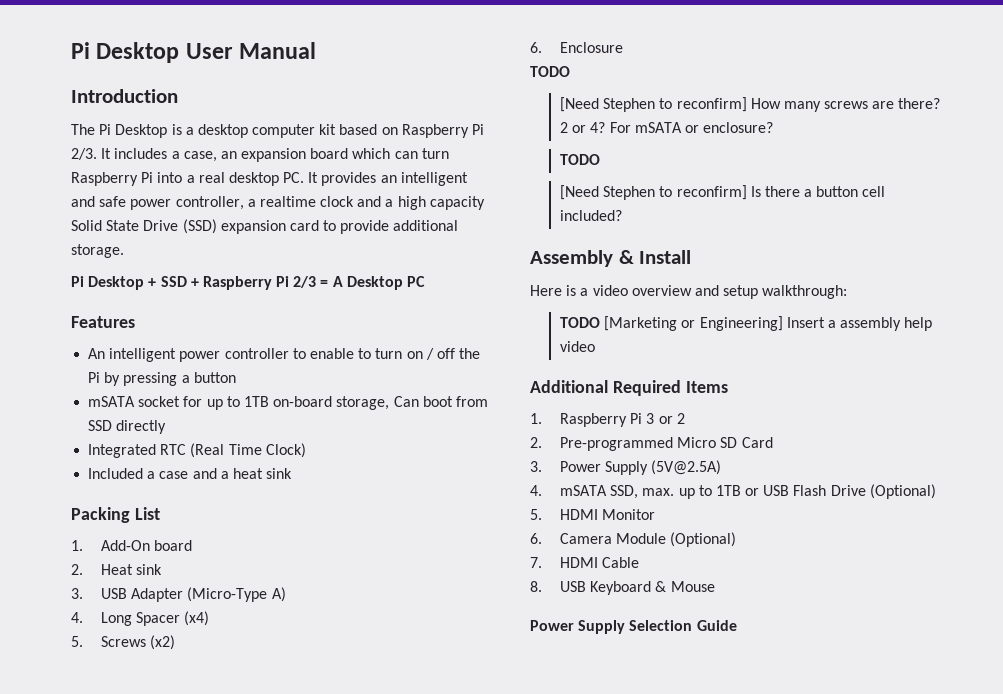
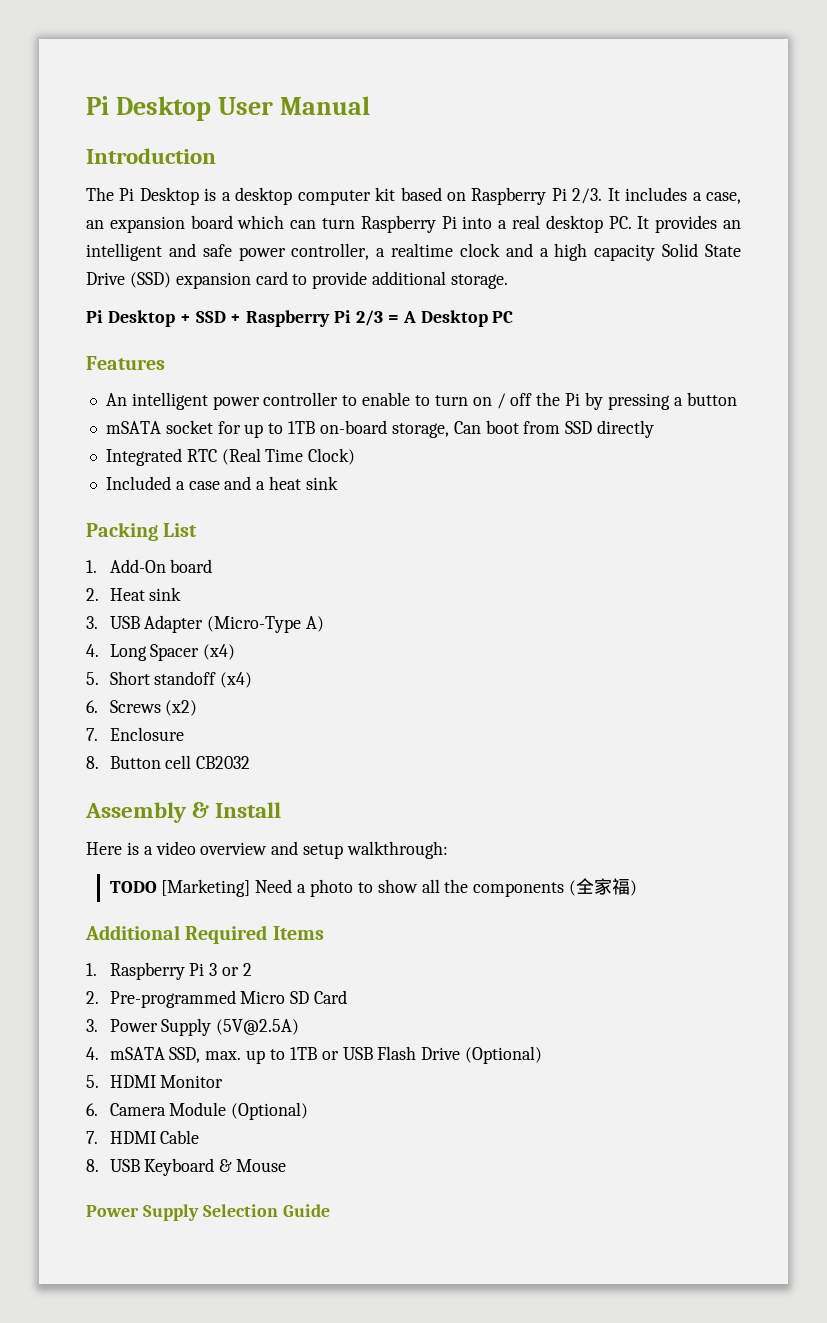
(83, 641) none -> [109,671,253,688] [86,700,98,713] Short standoff (x4) // 6.
[530,42,542,53] 6. -> [86,728,98,741] 7.
[530,66,570,77] [559,97,941,112] [559,122,774,133] [559,154,600,165] [559,185,886,200] [559,210,622,221] TODO // [Need Stephen to reconfirm] How many screws are there? 2 or 4? For mSATA or enclosure? // TODO // [Need Stephen to reconfirm] Is there a button cell included? -> [86,755,251,769] 8. Button cell CB2032
[604,316,933,331] [559,341,595,352] [Marketing or Engineering] Insert a assembly help video -> [161,878,638,897] [Marketing] Need a photo to show all the components (全家福)

